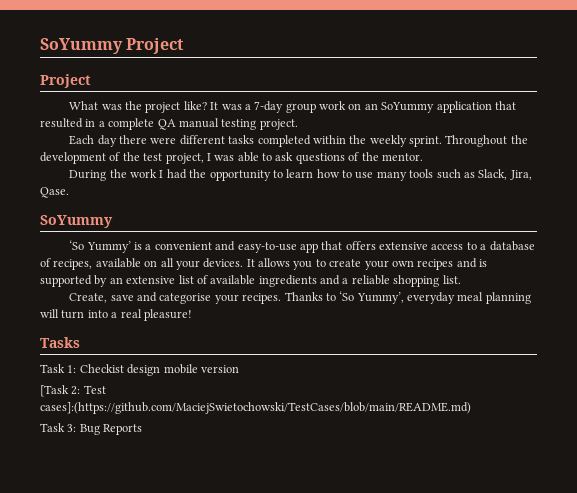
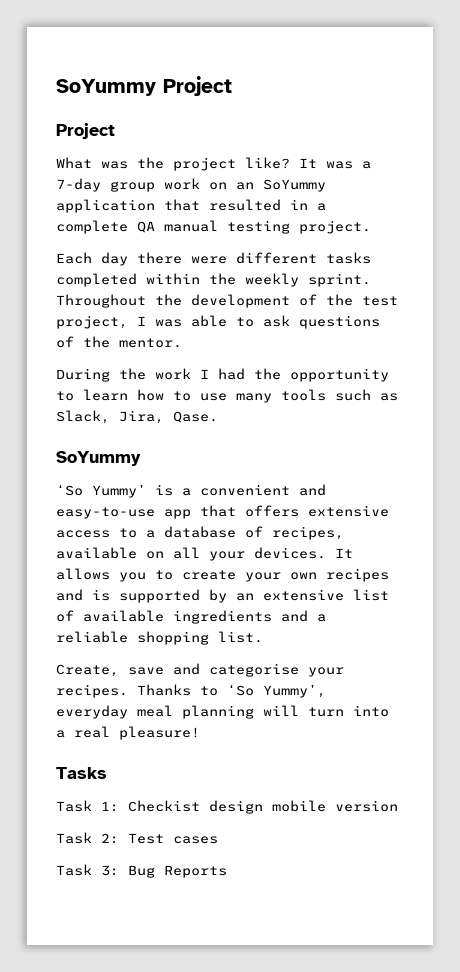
[40,385,69,397] [Task -> [56,832,92,844] Task
[40,402,471,414] cases]:(https://github.com/MaciejSwietochowski/TestCases/blob/main/README.md) -> [173,836,218,844] cases

